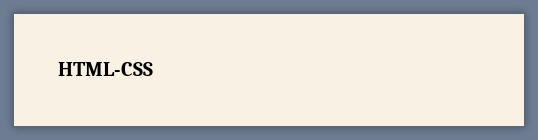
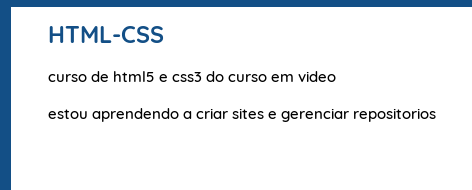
(153, 69) none -> [48,71,337,82] [48,108,437,122] // curso de html5 e css3 do curso em video // estou aprendendo a criar sites e gerenciar repositorios

